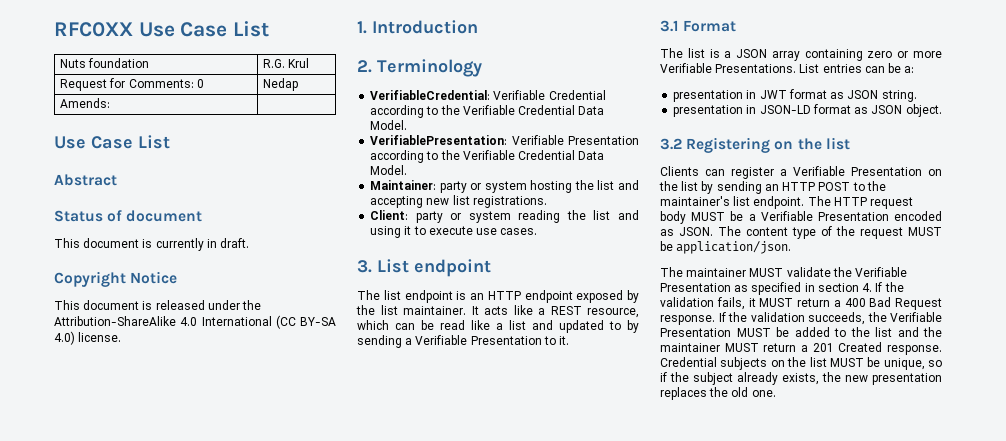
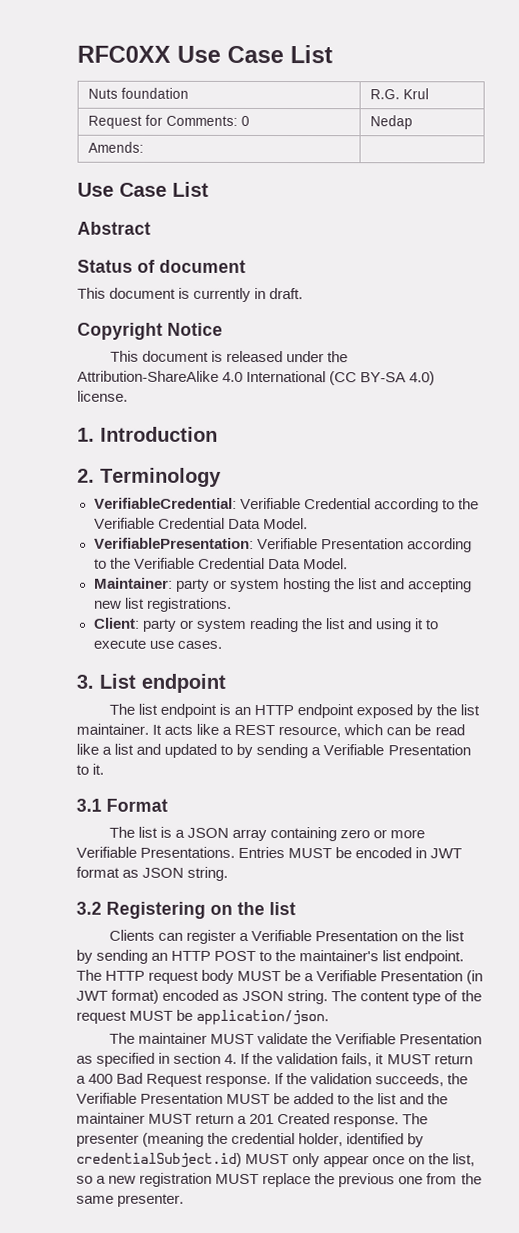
[799,63,915,73] [673,90,744,102] List entries can be a: // presentation -> [238,846,413,859] Entries MUST be encoded
[673,104,942,117] // presentation in JSON-LD format as JSON object. -> (229, 873) none
[894,211,942,221] [660,227,713,236] encoded as JSON. -> [466,970,484,985] [76,989,329,1005] (in JWT format) encoded as JSON string.
[660,357,942,370] [660,372,942,385] [660,387,776,400] Credential subjects on the list MUST be unique, so if the subject already exists, the new presentation replaces the old one. -> [402,1113,429,1125] [76,1132,425,1148] [76,1152,476,1168] [76,1172,482,1188] [76,1193,185,1207] The presenter (meaning the credential holder, identified by credentialSubject.id) MUST only appear once on the list, so a new registration MUST replace the previous one from the same presenter.

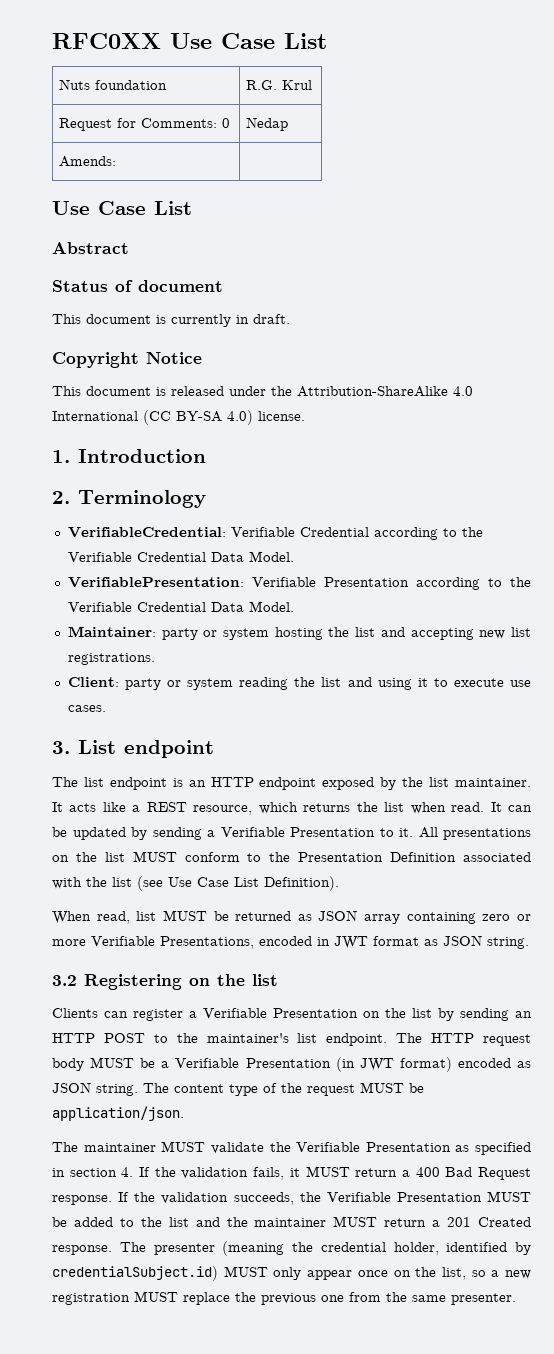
[386,724,465,736] [76,743,234,758] can be read like a list and updated to -> [303,802,532,814] [52,827,126,840] returns the list when read. It can be updated
[76,798,168,812] [108,826,185,838] // 3.1 Format // The list is a -> [418,827,531,840] [52,851,531,862] [52,876,339,891] [52,910,312,924] All presentations on the list MUST conform to the Presentation Definition associated with the list (see Use Case List Definition). // When read, list MUST be returned as
[140,846,353,859] Presentations. Entries MUST be -> [160,936,254,949] Presentations,

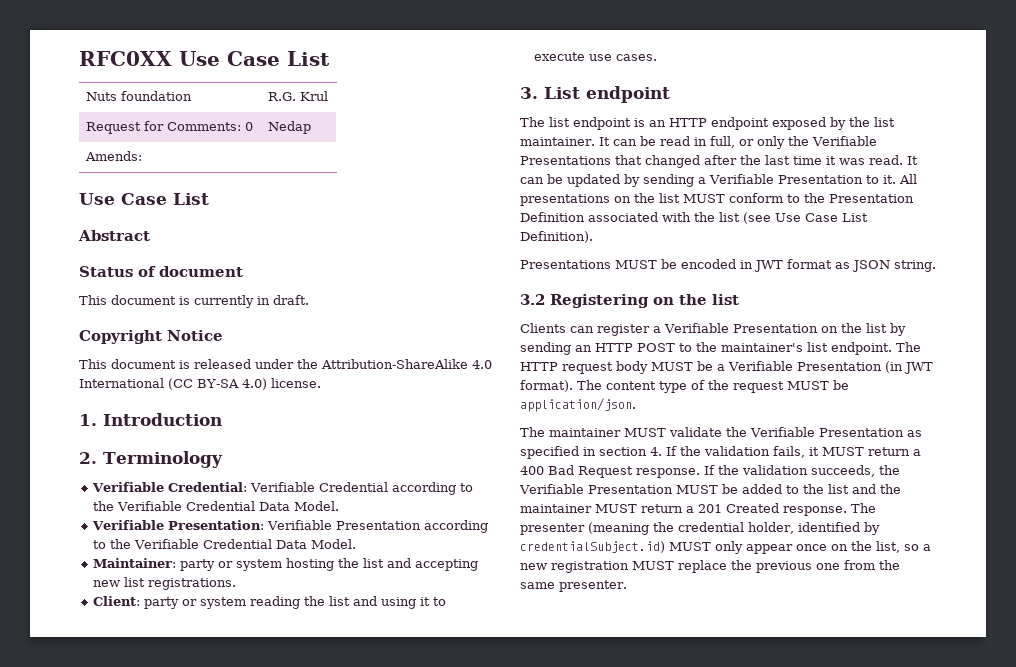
[67,527,226,538] VerifiableCredential: -> [91,482,247,492] Verifiable Credential:
[67,577,244,588] VerifiablePresentation: -> [91,520,264,530] Verifiable Presentation:
[69,802,446,815] acts like a REST resource, which returns the list when -> [612,136,877,149] [520,155,865,168] can be read in full, or only the Verifiable Presentations that changed after the last time it was
[52,910,531,924] [52,936,254,949] When read, list MUST be returned as JSON array containing zero or more Verifiable Presentations, -> [520,259,677,269] Presentations MUST be
[399,1057,532,1072] [52,1082,138,1096] format) encoded as JSON string. -> [520,380,573,392] format).

